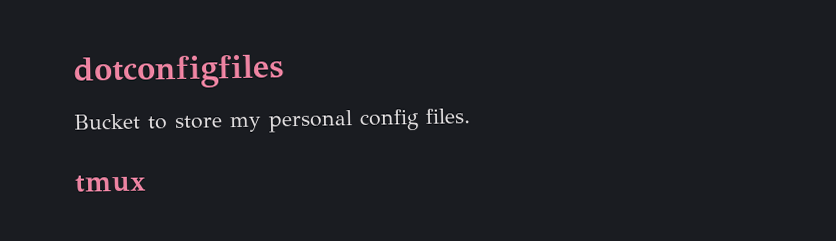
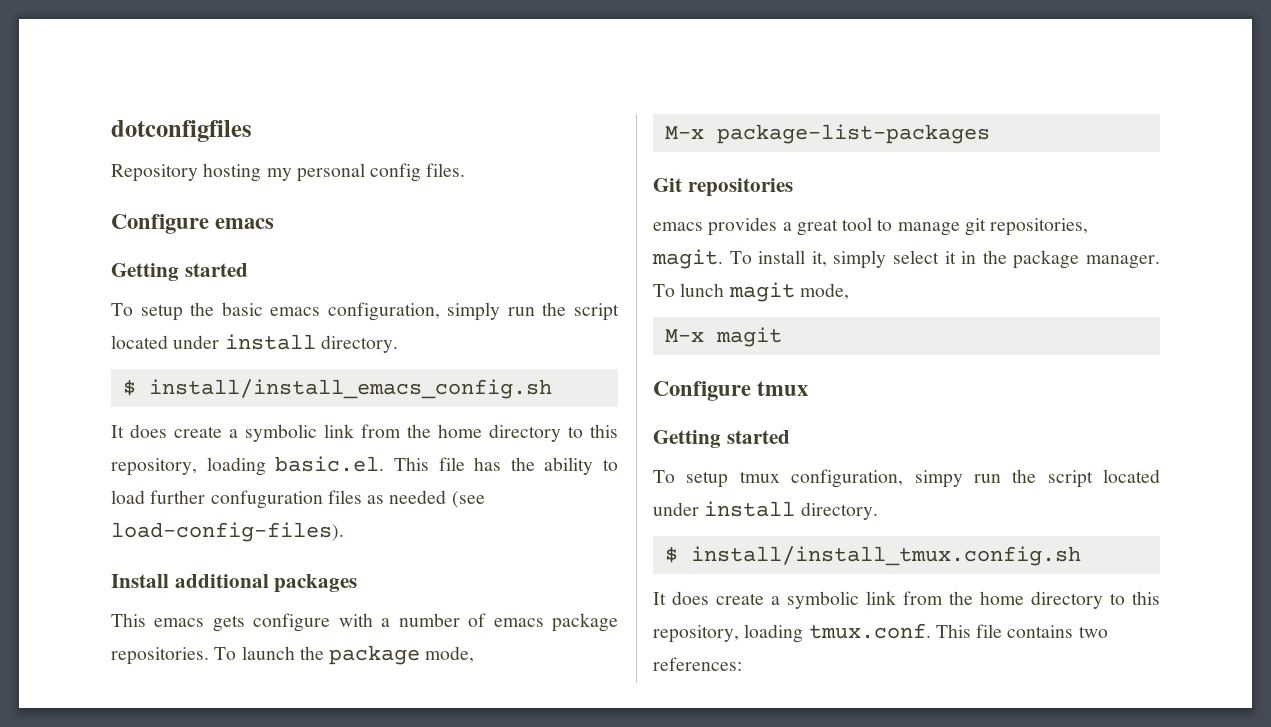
[73,113,223,130] Bucket to store -> [111,163,262,182] Repository hosting
[74,174,147,193] tmux -> [111,214,275,234] [111,263,248,281] [111,302,619,321] [111,334,398,353] [122,379,552,399] [111,424,618,442] [111,456,618,476] [111,490,485,509] [111,522,344,542] [111,574,358,593] [111,613,619,632] [111,645,475,665] [664,124,990,144] [653,178,793,197] [653,217,1089,236] [652,249,1160,269] [653,282,849,302] [664,327,782,347] [653,381,809,401] [653,430,790,448] [653,469,1160,488] [653,501,878,520] [664,546,1081,566] [653,591,1160,609] [653,623,1108,643] [653,657,742,671] Configure emacs // Getting started // To setup the basic emacs configuration, simply run the script located under install directory. // $ install/install_emacs_config.sh // It does create a symbolic link from the home directory to this repository, loading basic.el. This file has the ability to load further confuguration files as needed (see load-config-files). // Install additional packages // This emacs gets configure with a number of emacs package repositories. To launch the package mode, // M-x package-list-packages // Git repositories // emacs provides a great tool to manage git repositories, magit. To install it, simply select it in the package manager. To lunch magit mode, // M-x magit // Configure tmux // Getting started // To setup tmux configuration, simpy run the script located under install directory. // $ install/install_tmux.config.sh // It does create a symbolic link from the home directory to this repository, loading tmux.conf. This file contains two references:

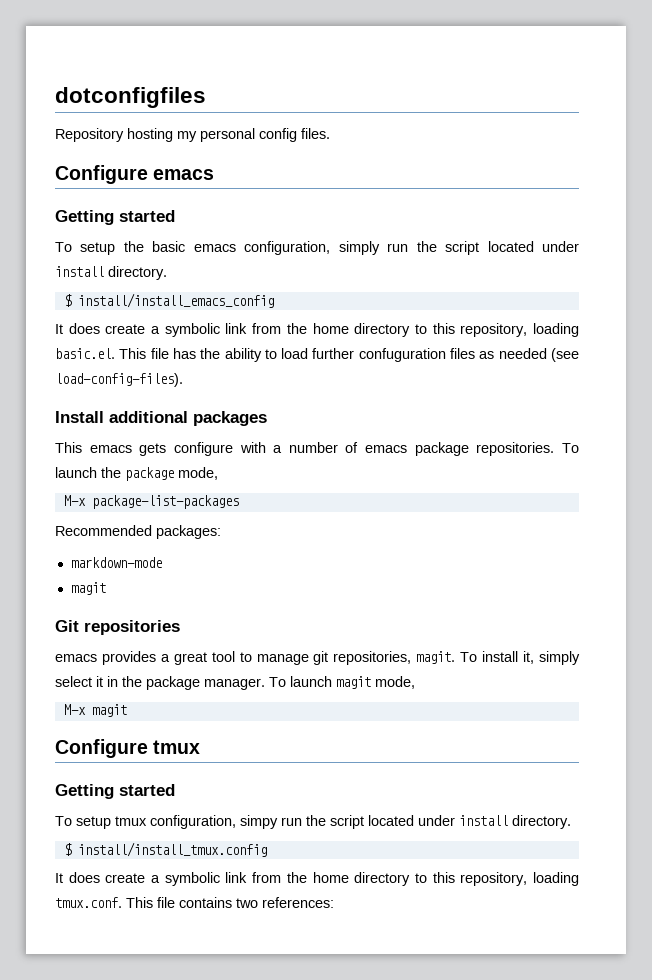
[148,379,552,399] install/install_emacs_config.sh -> [77,293,274,308] install/install_emacs_config
(990, 134) none -> [55,525,221,539] [70,557,162,568] [70,582,106,595] // Recommended packages: // markdown-mode // magit
[680,283,725,297] lunch -> [290,676,332,687] launch
[690,546,1081,566] install/install_tmux.config.sh -> [77,842,267,857] install/install_tmux.config

